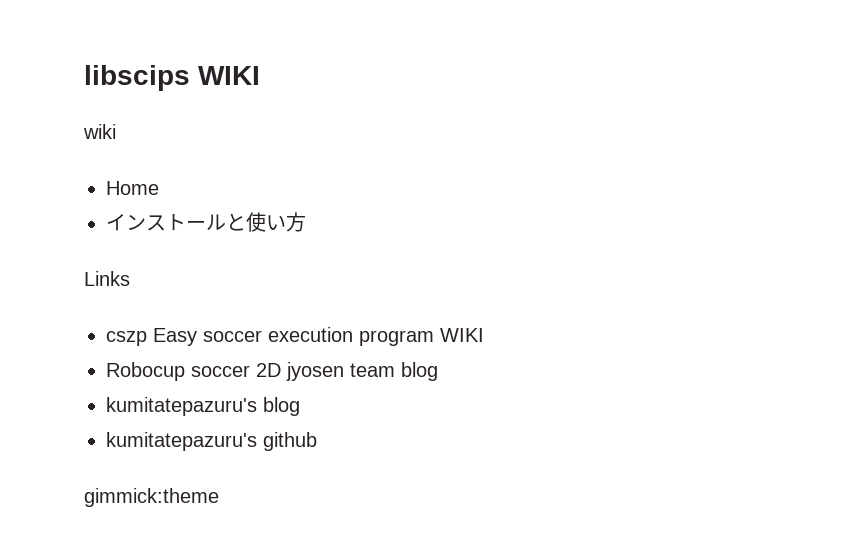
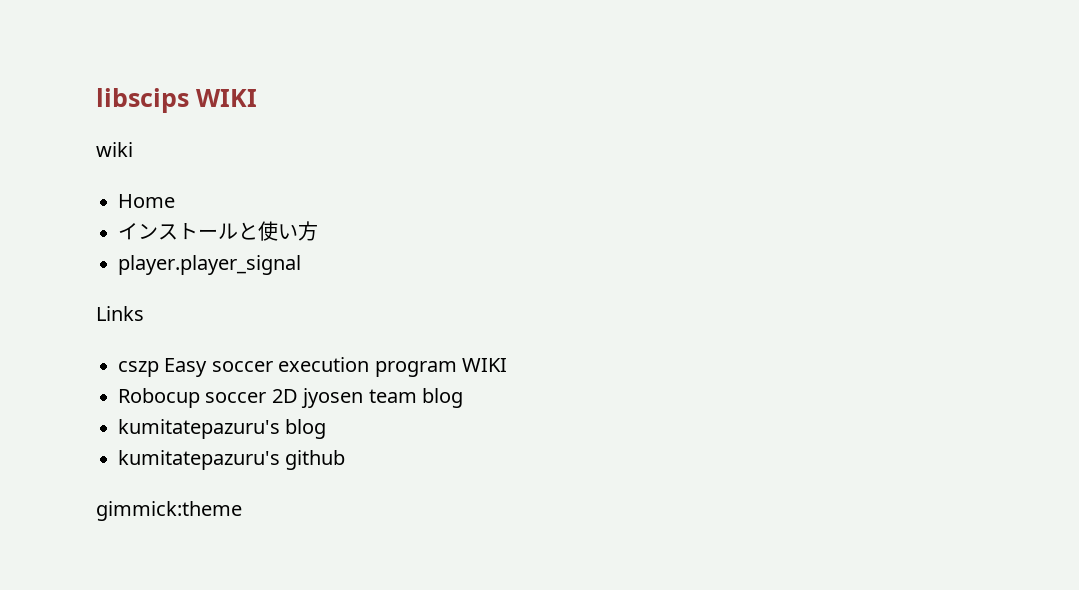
(306, 222) none -> [118,255,301,275] // player.player_signal

